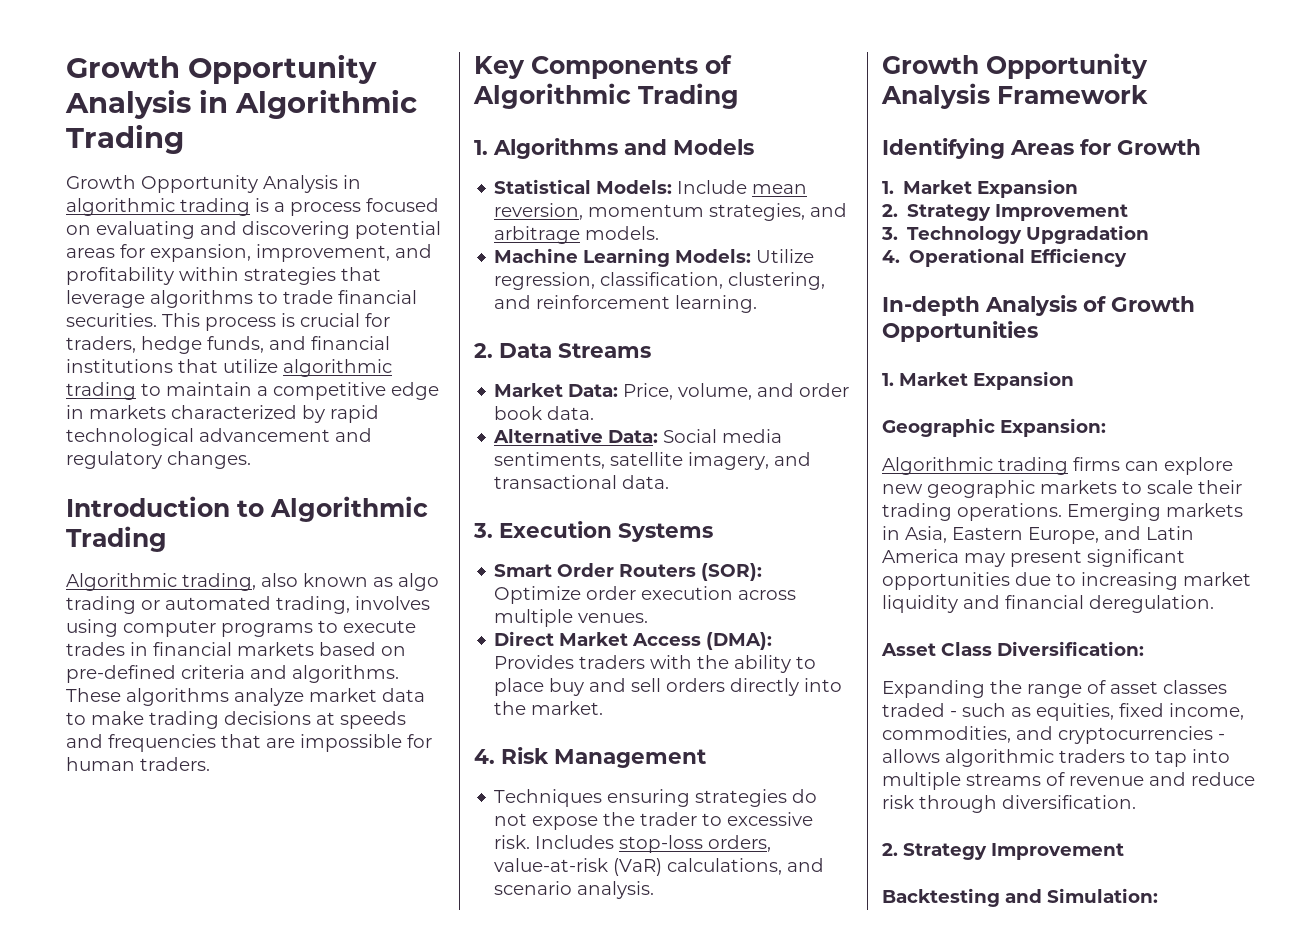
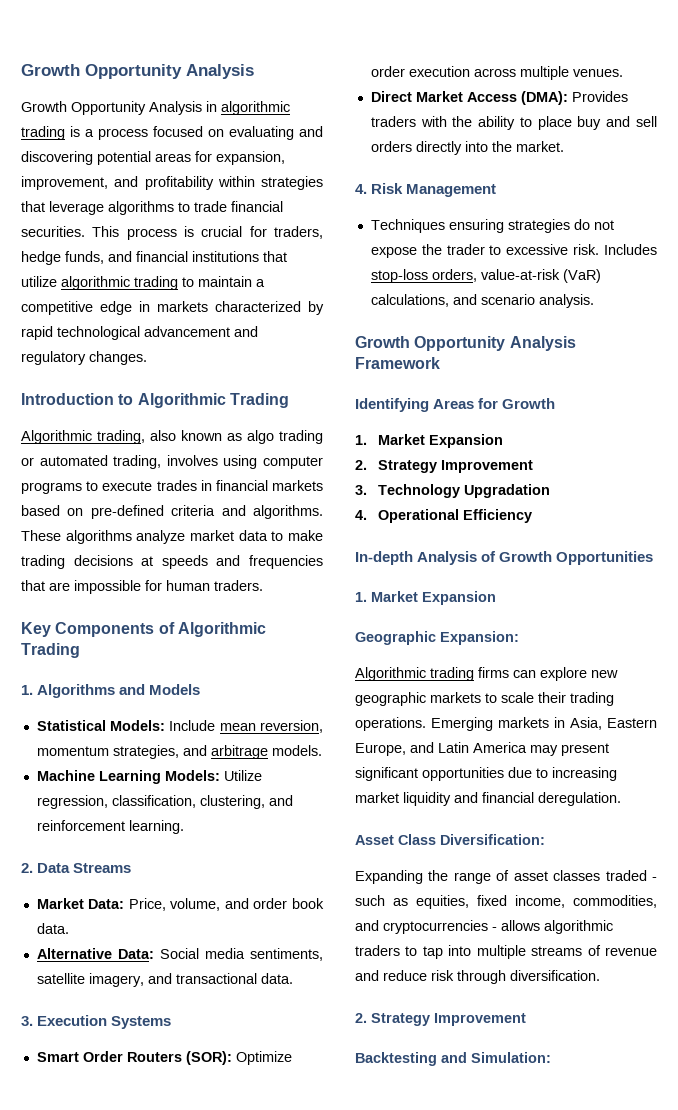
[66,54,377,84] [65,89,417,119] [66,124,184,154] Growth Opportunity Analysis in Algorithmic Trading -> [21,64,254,79] Growth Opportunity Analysis

